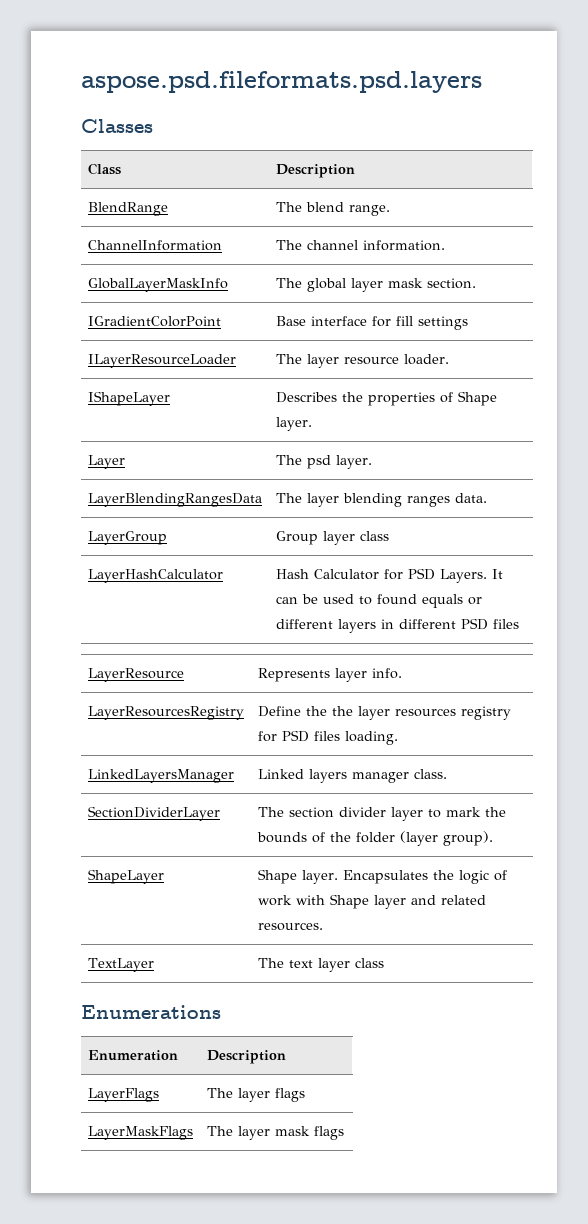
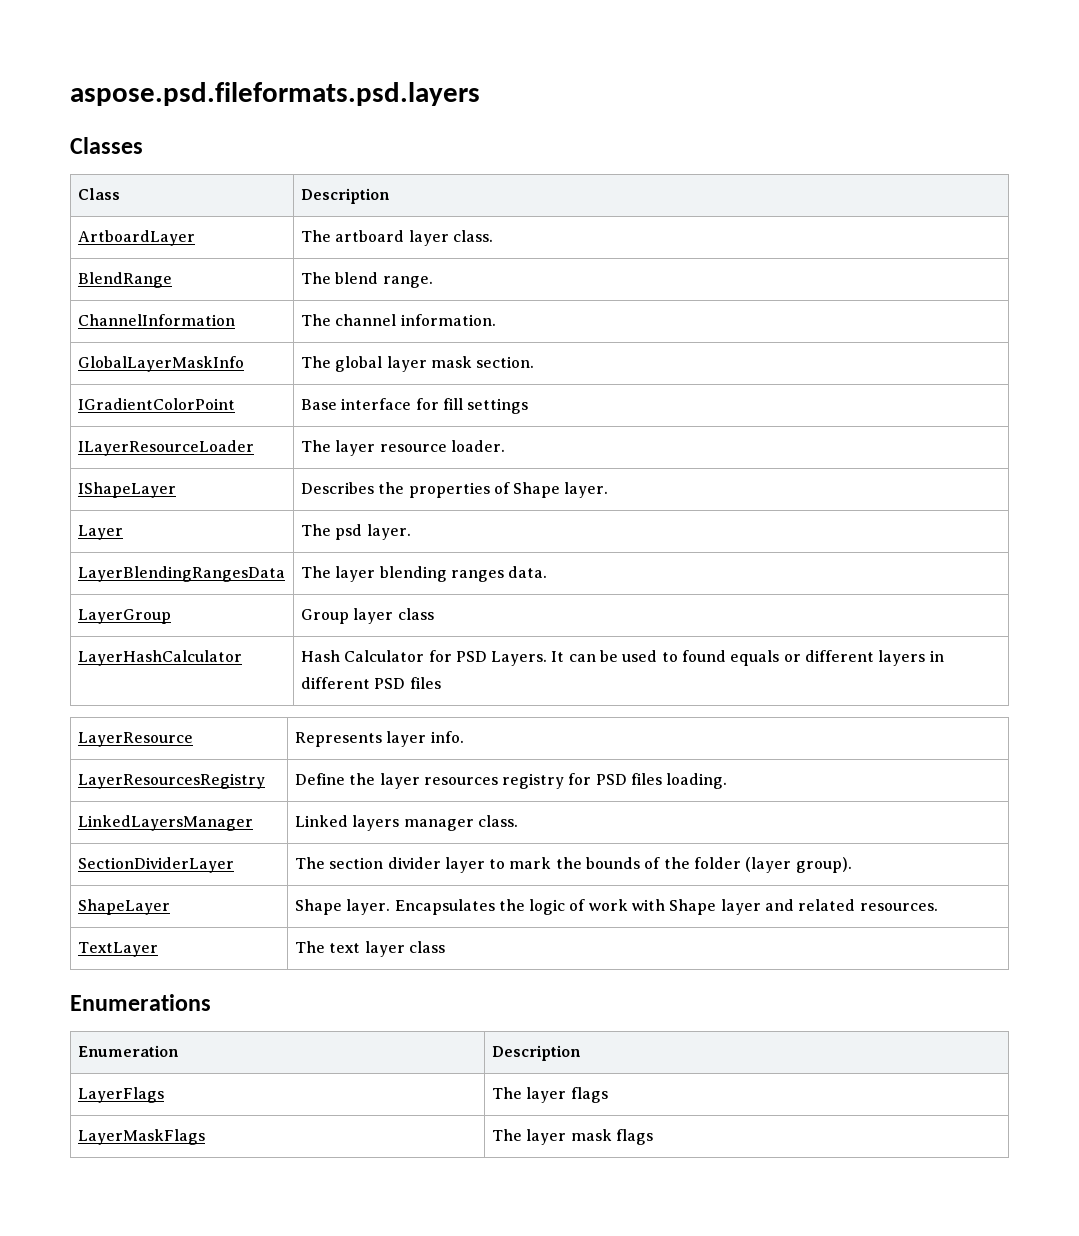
(355, 171) none -> [77,230,195,246] [300,230,493,246] // ArtboardLayer | The artboard layer class.
[331,706,353,716] the -> (376, 779) none

